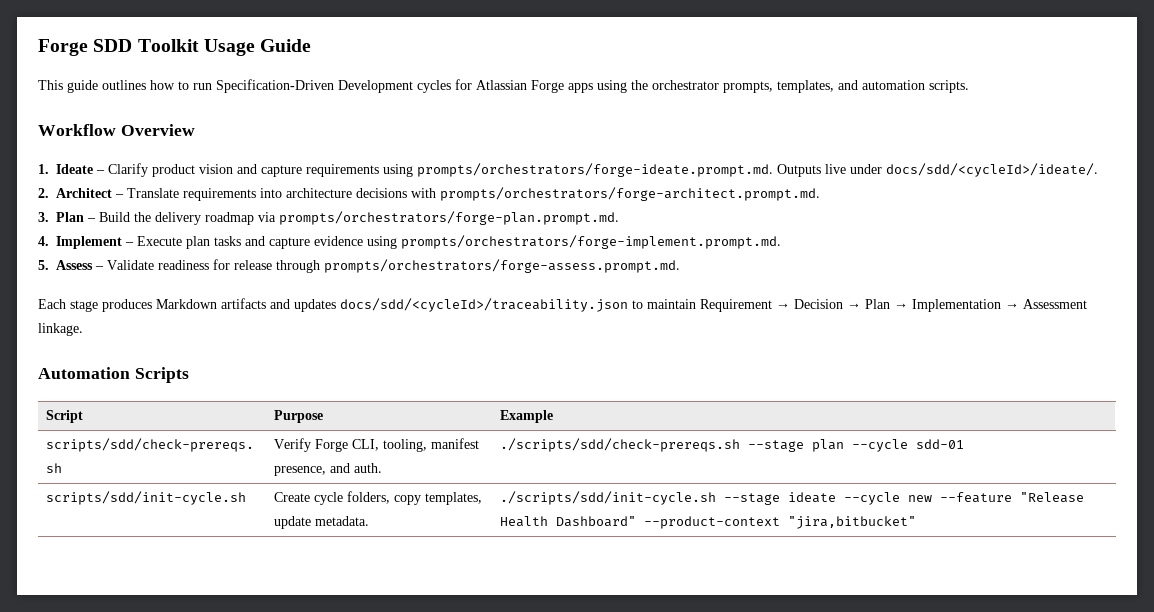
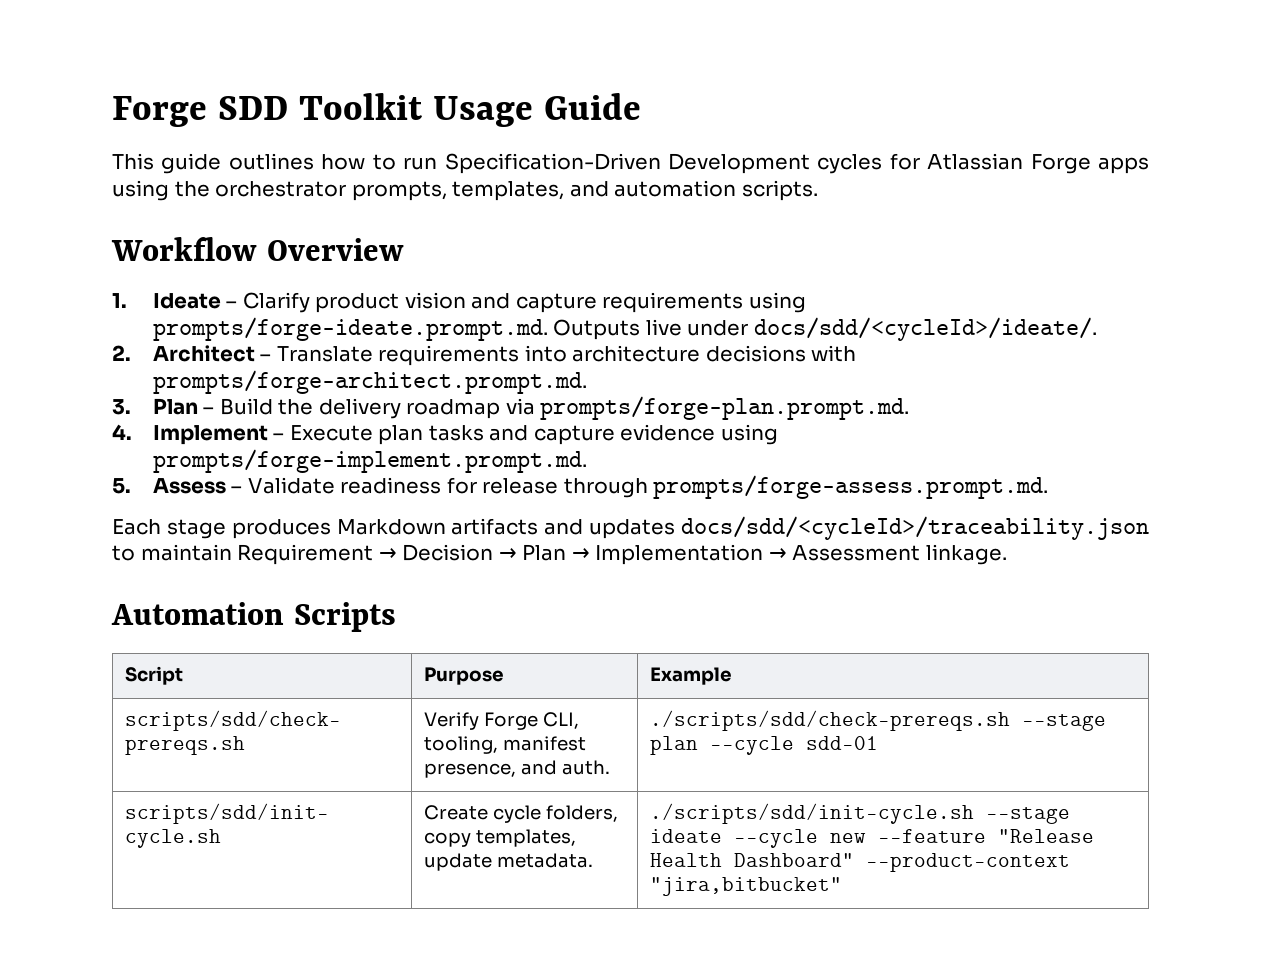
[417,163,773,177] prompts/orchestrators/forge-ideate.prompt.md. -> [152,317,548,341] prompts/forge-ideate.prompt.md.
[440,187,820,201] prompts/orchestrators/forge-architect.prompt.md. -> [152,370,587,394] prompts/forge-architect.prompt.md.
[279,211,619,225] prompts/orchestrators/forge-plan.prompt.md. -> [540,396,910,420] prompts/forge-plan.prompt.md.
[401,235,781,249] prompts/orchestrators/forge-implement.prompt.md. -> [152,449,587,473] prompts/forge-implement.prompt.md.
[324,259,680,273] prompts/orchestrators/forge-assess.prompt.md. -> [653,475,1049,499] prompts/forge-assess.prompt.md.

